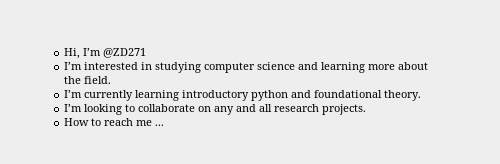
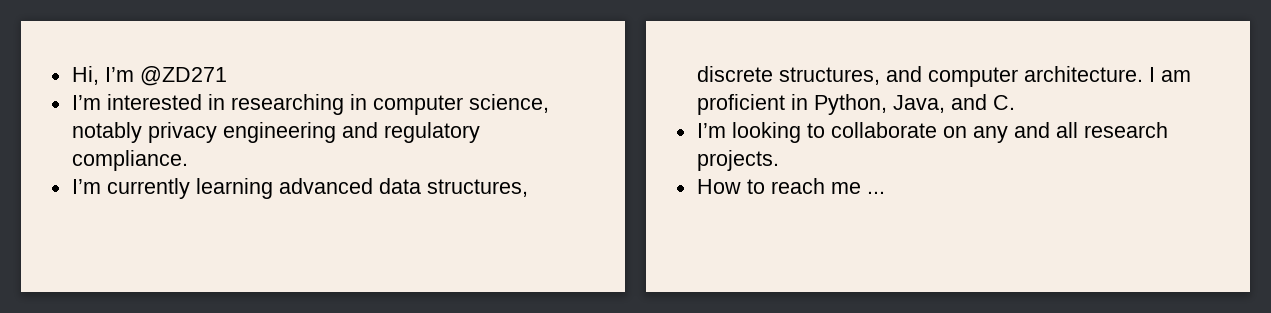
[155,62,429,73] [64,76,112,84] [64,90,422,101] studying computer science and learning more about the field. // I’m currently learning introductory python and foundational theory. -> [230,94,549,115] [71,122,480,143] [71,150,188,171] [71,178,528,199] [696,66,1191,87] [696,94,1015,115] researching in computer science, notably privacy engineering and regulatory compliance. // I’m currently learning advanced data structures, discrete structures, and computer architecture. I am proficient in Python, Java, and C.

